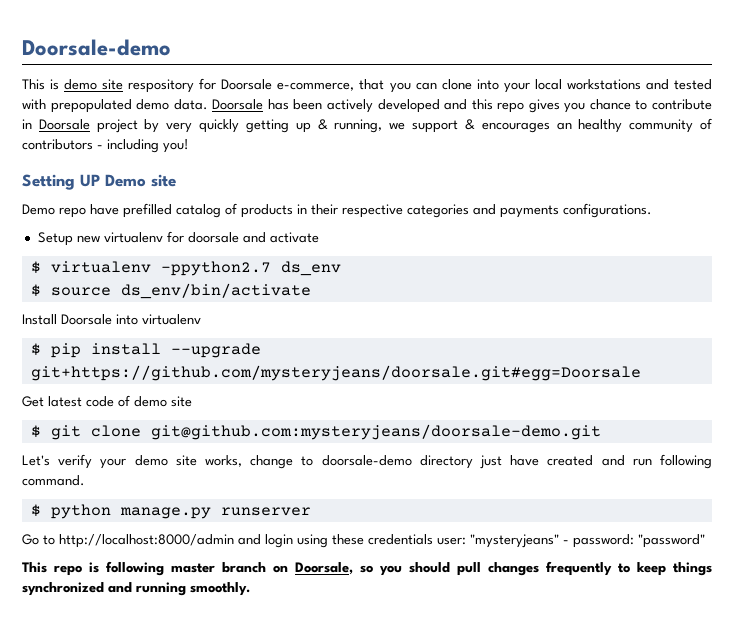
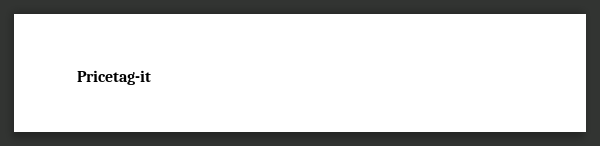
[22,39,171,56] [22,78,712,93] [22,99,712,113] [22,118,713,133] [22,139,189,153] [22,174,176,190] [22,203,652,218] [37,231,319,246] [30,261,341,276] [30,283,311,299] [22,314,201,325] [30,343,261,358] [30,365,641,381] [22,395,192,407] [30,424,601,440] [22,454,713,469] [22,475,85,486] [30,504,311,519] [22,534,705,548] [22,561,712,576] [22,582,250,596] Doorsale-demo // This is demo site respository for Doorsale e-commerce, that you can clone into your local workstations and tested with prepopulated demo data. Doorsale has been actively developed and this repo gives you chance to contribute in Doorsale project by very quickly getting up & running, we support & encourages an healthy community of contributors - including you! // Setting UP Demo site // Demo repo have prefilled catalog of products in their respective categories and payments configurations. // Setup new virtualenv for doorsale and activate // $ virtualenv -ppython2.7 ds_env // $ source ds_env/bin/activate // Install Doorsale into virtualenv // $ pip install --upgrade git+https://github.com/mysteryjeans/doorsale.git#egg=Doorsale // Get latest code of demo site // $ git clone git@github.com:mysteryjeans/doorsale-demo.git // Let's verify your demo site works, change to doorsale-demo directory just have created and run following command. // $ python manage.py runserver // Go to http://localhost:8000/admin and login using these credentials user: "mysteryjeans" - password: "password" // This repo is following master branch on Doorsale, so you should pull changes frequently to keep things synchronized and running smoothly. -> [77,70,151,85] Pricetag-it

